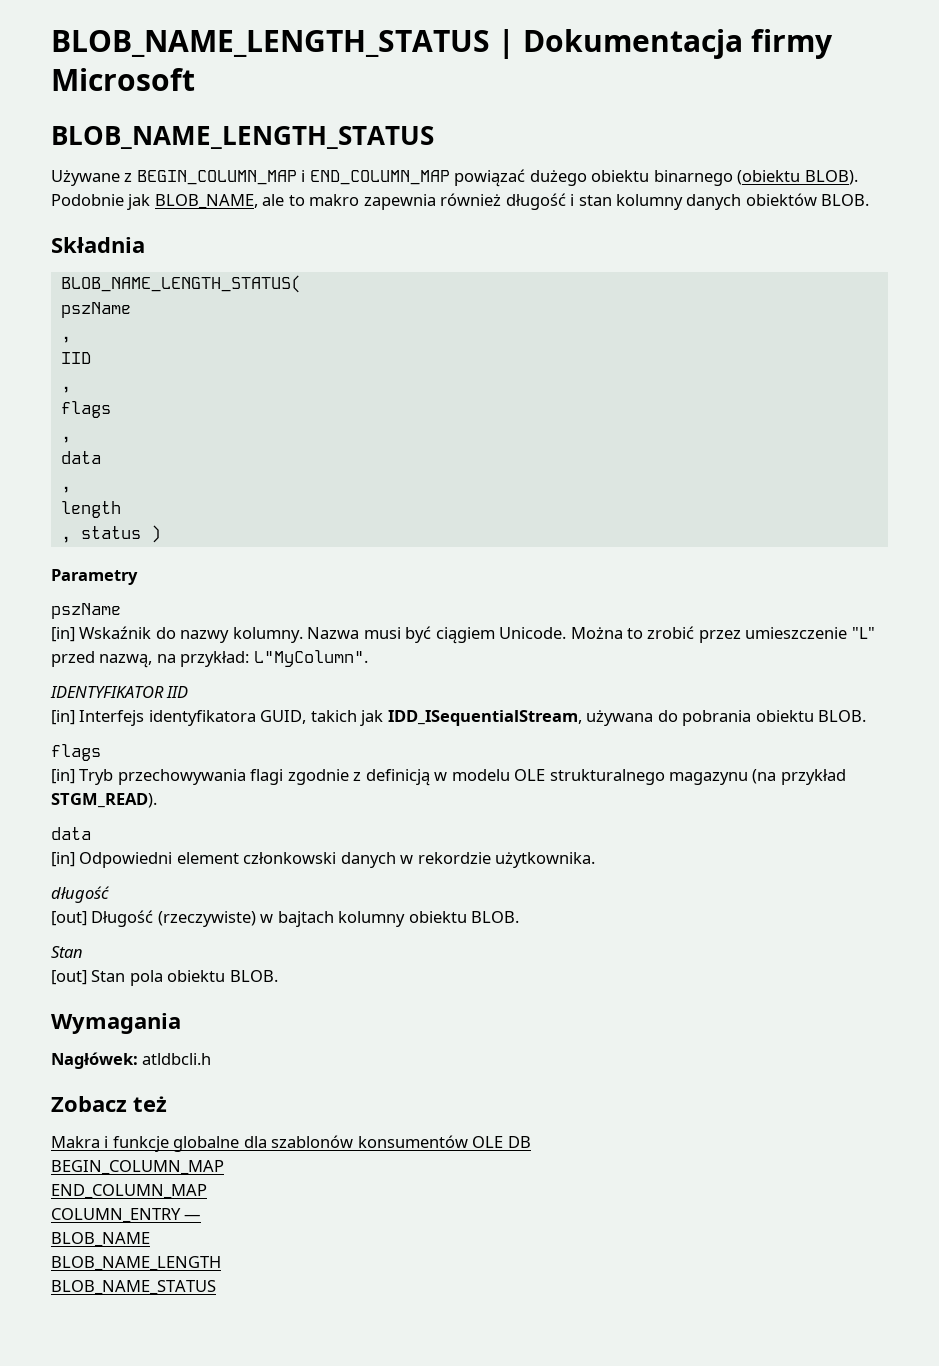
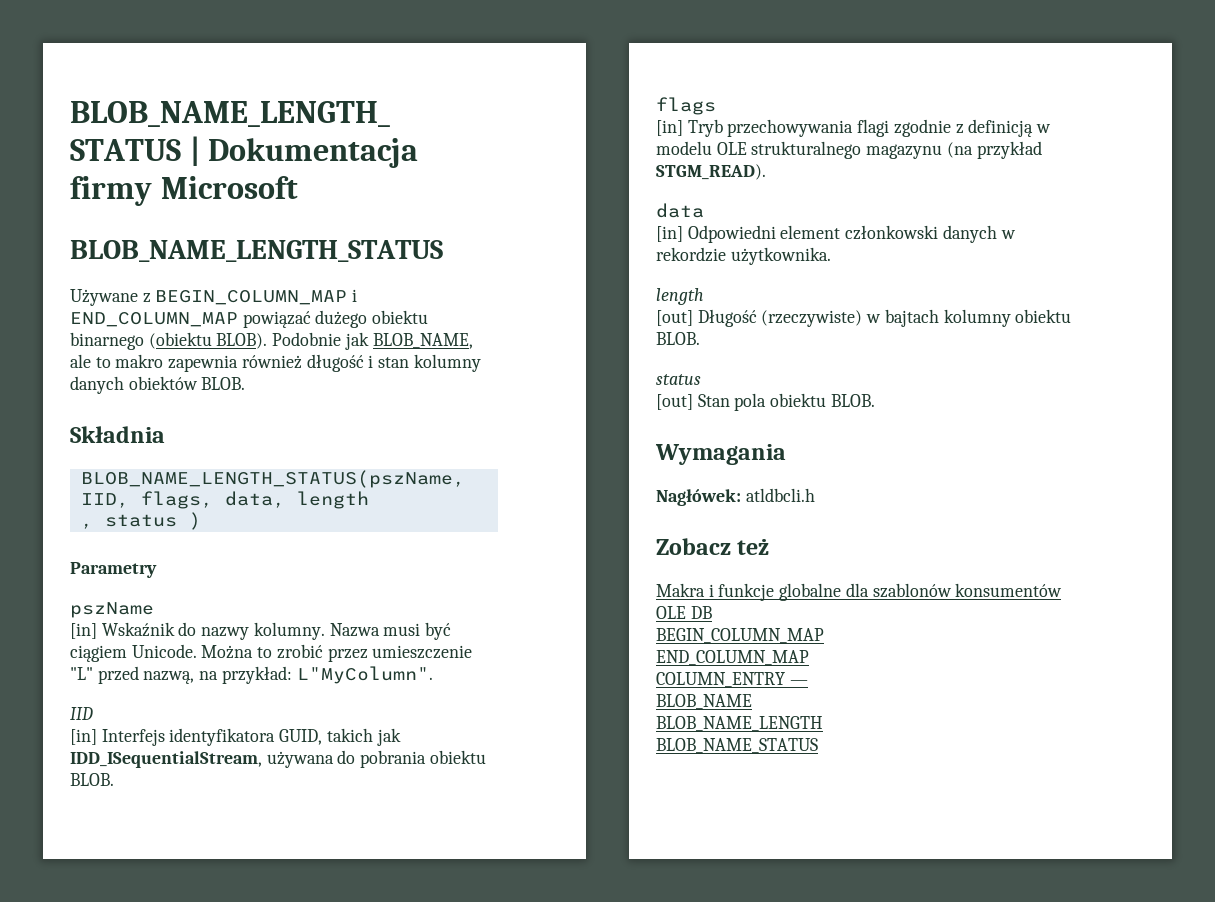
[60,275,301,293] [60,302,131,318] [60,336,71,343] [60,352,91,364] [60,386,71,393] [60,401,111,418] [60,436,71,443] [60,451,101,464] [60,486,71,493] BLOB_NAME_LENGTH_STATUS( // pszName // , // IID // , // flags // , // data // , // -> [80,470,465,488] [80,491,285,509] BLOB_NAME_LENGTH_STATUS(pszName, IID, flags, data,
[50,686,164,698] IDENTYFIKATOR -> (433, 675) none
[51,886,109,903] długość -> [656,288,704,305] length
[51,946,83,958] Stan -> [656,374,701,385] status

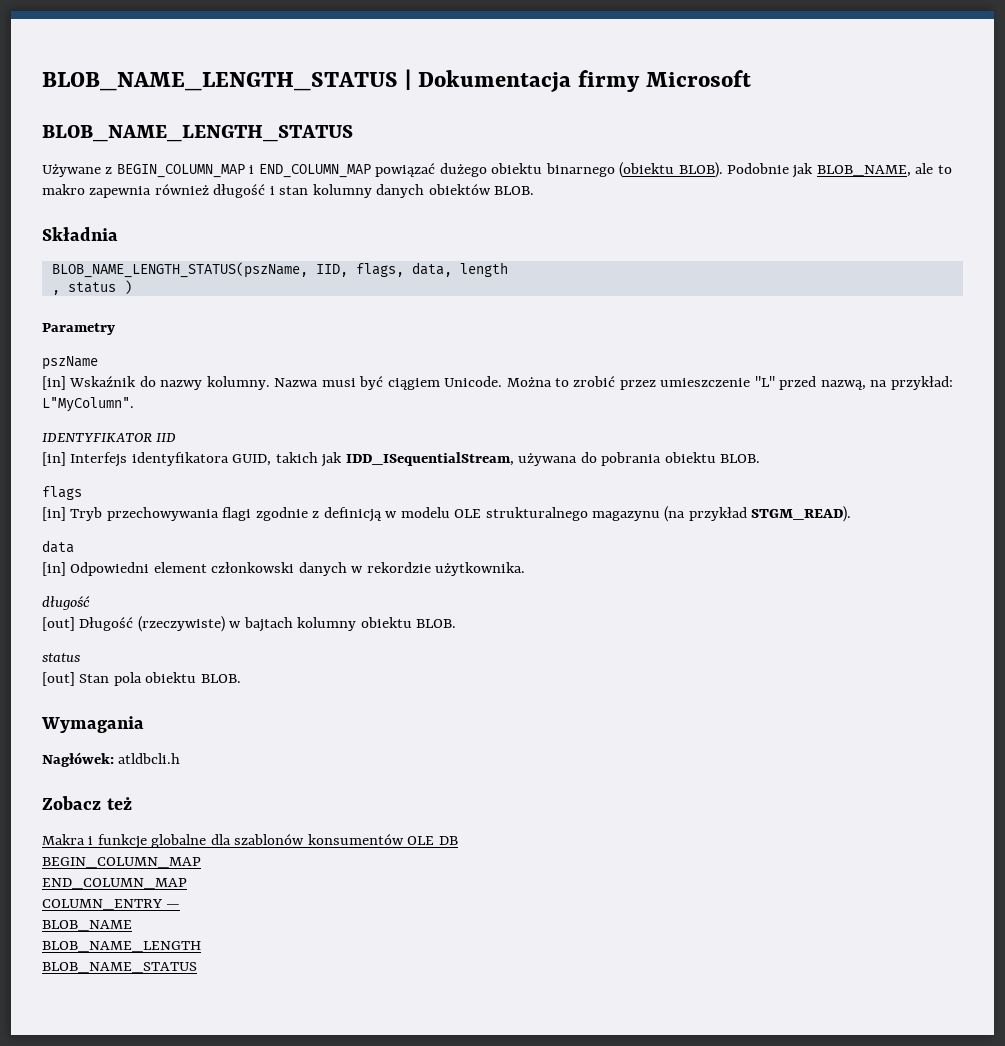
(433, 675) none -> [42,433,152,442] IDENTYFIKATOR
[656,288,704,305] length -> [42,596,90,610] długość

